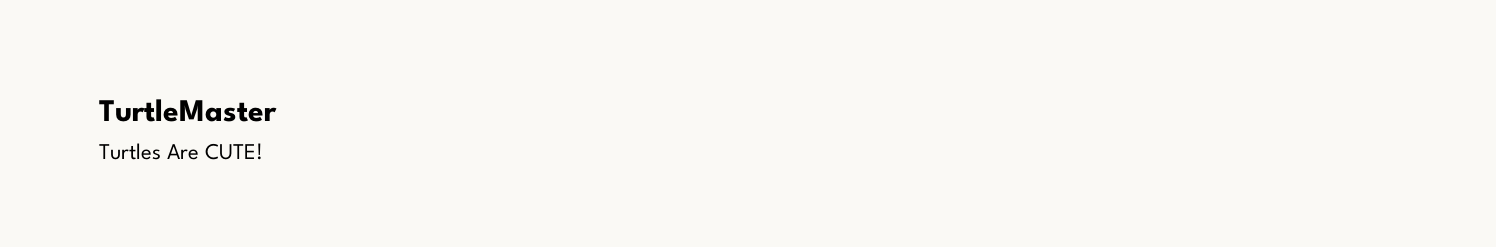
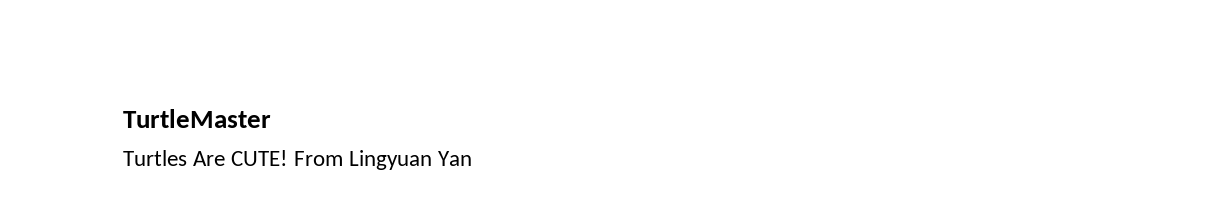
(264, 151) none -> [293,150,473,170] From Lingyuan Yan

